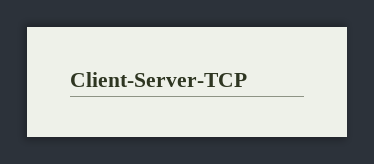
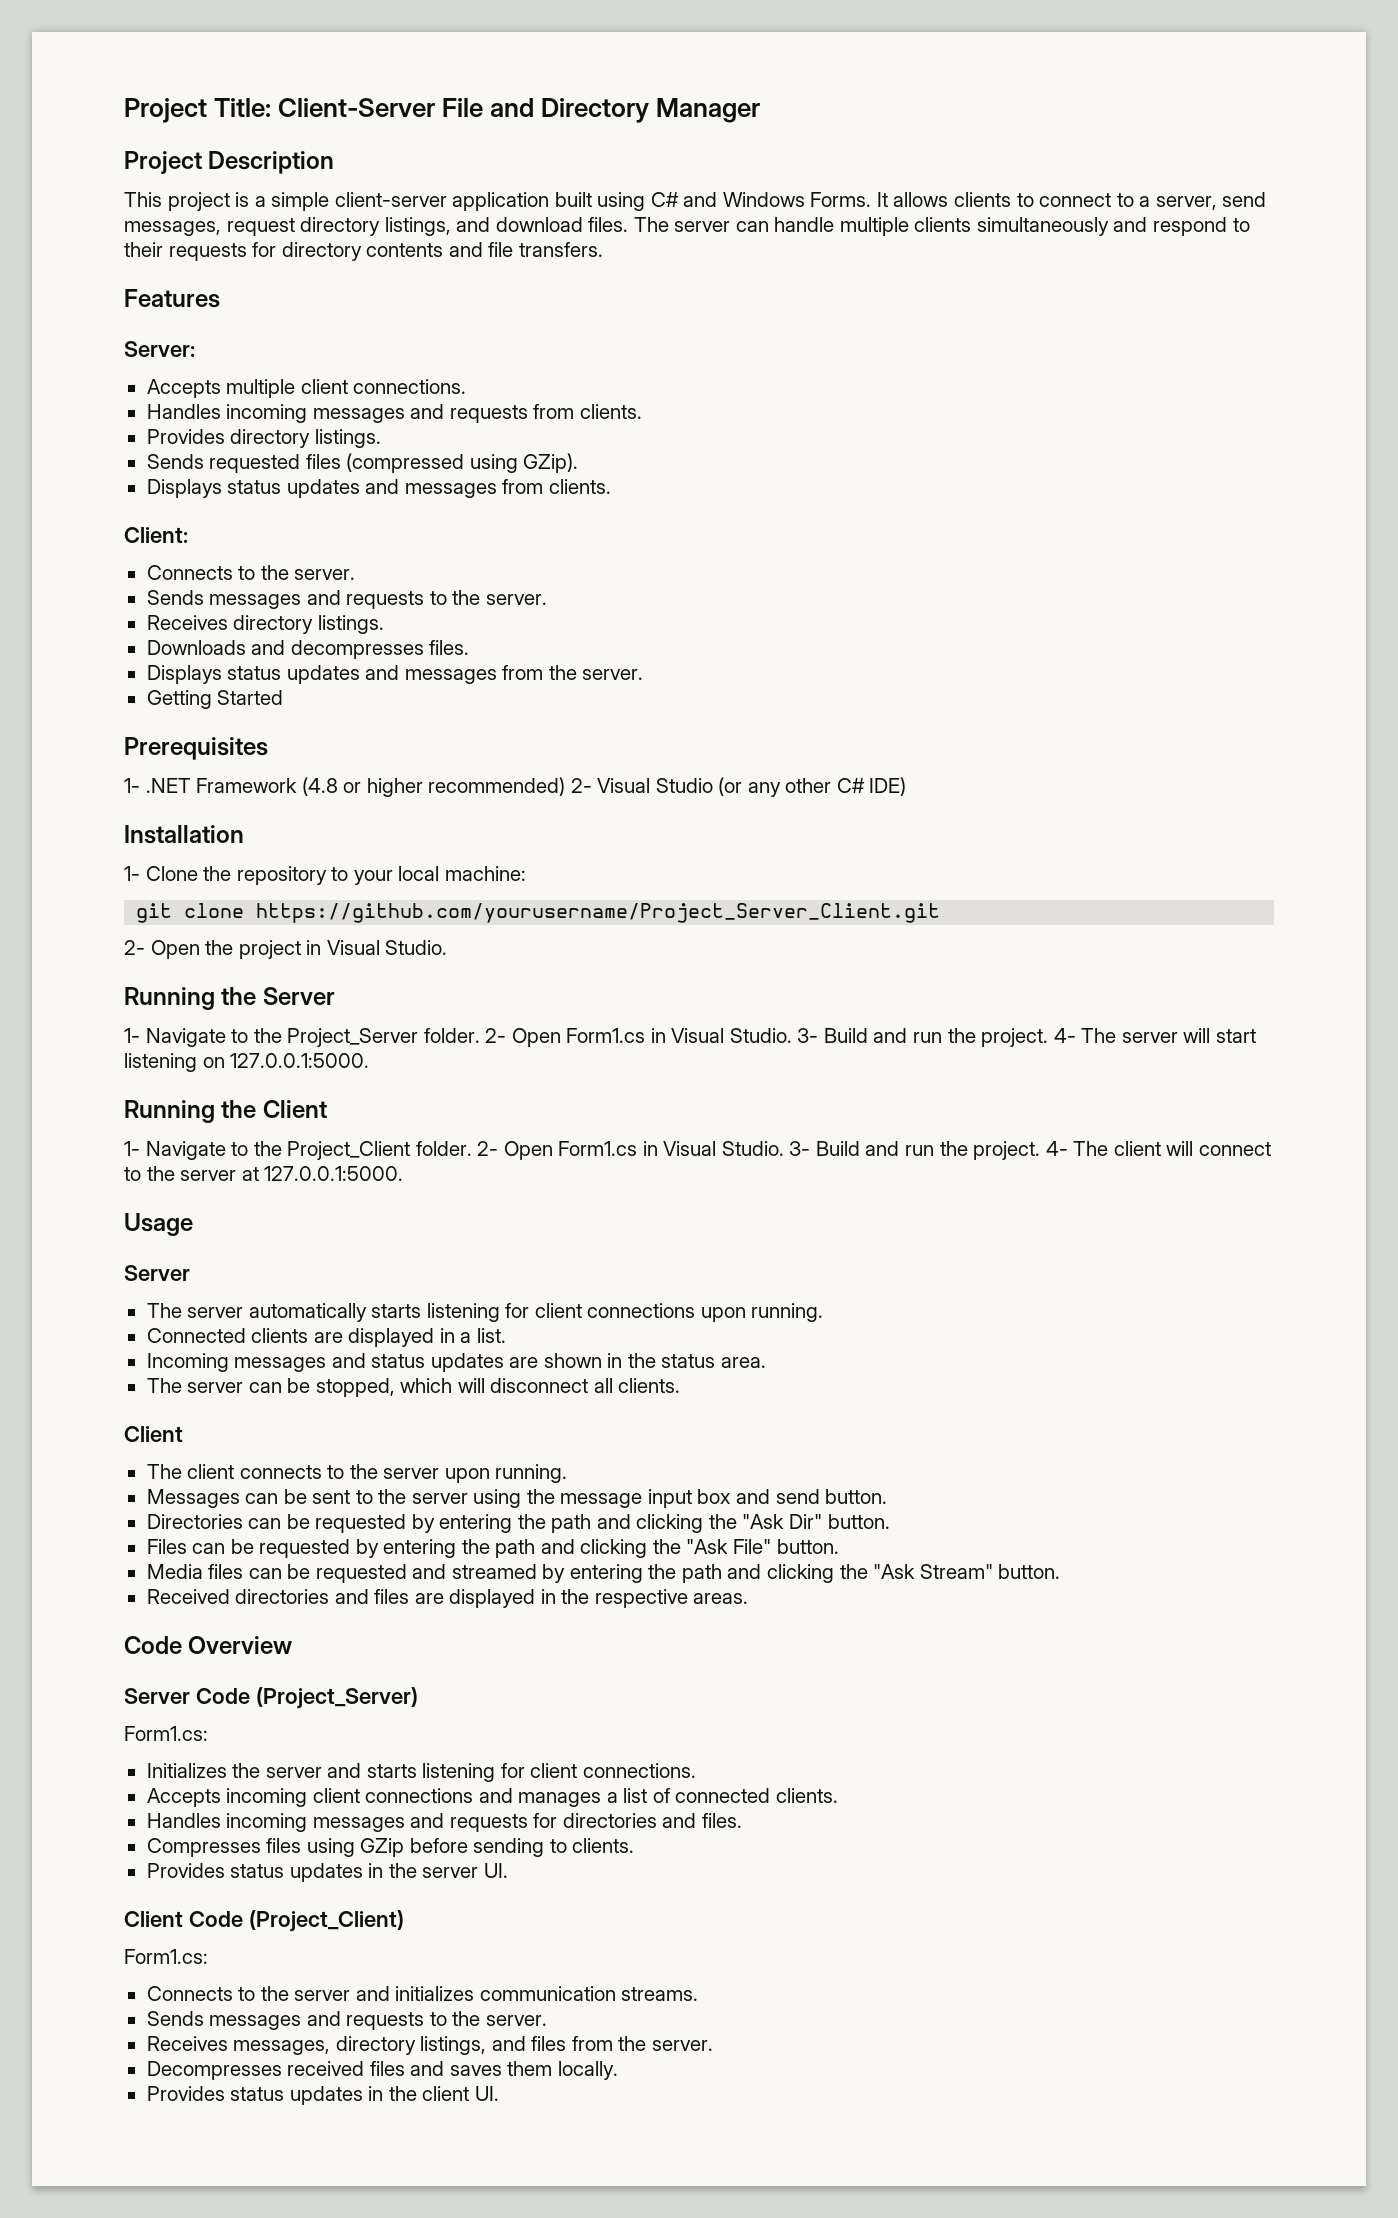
[70,72,247,87] Client-Server-TCP -> [124,98,761,123] [124,151,335,174] [124,192,1267,211] [124,217,1250,236] [124,242,603,261] [124,289,220,308] [124,341,195,357] [146,379,467,398] [146,404,642,423] [146,429,381,448] [146,453,579,473] [146,479,611,498] [124,527,188,543] [146,565,356,580] [146,590,547,609] [146,615,384,634] [146,640,470,659] [146,665,644,684] [146,690,284,709] [124,737,268,760] [124,777,907,797] [124,825,244,844] [124,866,526,885] [136,903,941,923] [124,940,448,959] [124,987,335,1010] [124,1028,1256,1047] [124,1053,370,1072] [124,1100,327,1123] [124,1141,1271,1160] [124,1166,404,1181] [124,1213,193,1236] [124,1265,190,1281] [146,1303,824,1322] [146,1328,506,1347] [146,1353,766,1372] [146,1378,681,1397] [124,1426,183,1442] [146,1464,568,1483] [146,1489,888,1508] [146,1514,890,1533] [146,1539,839,1558] [146,1564,1061,1583] [146,1589,749,1608] [124,1636,293,1654] [124,1687,418,1709] [124,1726,208,1741] [146,1763,696,1782] [146,1788,838,1807] [146,1813,742,1832] [146,1838,635,1857] [146,1863,508,1882] [124,1910,404,1932] [124,1949,208,1964] [146,1986,699,2001] [146,2011,547,2030] [146,2036,713,2055] [146,2061,618,2080] [146,2086,499,2105] Project Title: Client-Server File and Directory Manager // Project Description // This project is a simple client-server application built using C# and Windows Forms. It allows clients to connect to a server, send messages, request directory listings, and download files. The server can handle multiple clients simultaneously and respond to their requests for directory contents and file transfers. // Features // Server: // Accepts multiple client connections. // Handles incoming messages and requests from clients. // Provides directory listings. // Sends requested files (compressed using GZip). // Displays status updates and messages from clients. // Client: // Connects to the server. // Sends messages and requests to the server. // Receives directory listings. // Downloads and decompresses files. // Displays status updates and messages from the server. // Getting Started // Prerequisites // 1- .NET Framework (4.8 or higher recommended) 2- Visual Studio (or any other C# IDE) // Installation // 1- Clone the repository to your local machine: // git clone https://github.com/yourusername/Project_Server_Client.git // 2- Open the project in Visual Studio. // Running the Server // 1- Navigate to the Project_Server folder. 2- Open Form1.cs in Visual Studio. 3- Build and run the project. 4- The server will start listening on 127.0.0.1:5000. // Running the Client // 1- Navigate to the Project_Client folder. 2- Open Form1.cs in Visual Studio. 3- Build and run the project. 4- The client will connect to the server at 127.0.0.1:5000. // Usage // Server // The server automatically starts listening for client connections upon running. // Connected clients are displayed in a list. // Incoming messages and status updates are shown in the status area. // The server can be stopped, which will disconnect all clients. // Client // The client connects to the server upon running. // Messages can be sent to the server using the message input box and send button. // Directories can be requested by entering the path and clicking the "Ask Dir" button. // Files can be requested by entering the path and clicking the "Ask File" button. // Media files can be requested and streamed by entering the path and clicking the "Ask Stream" button. // Received directories and files are displayed in the respective areas. // Code Overview // Server Code (Project_Server) // Form1.cs: // Initializes the server and starts listening for client connections. // Accepts incoming client connections and manages a list of connected clients. // Handles incoming messages and requests for directories and files. // Compresses files using GZip before sending to clients. // Provides status updates in the server UI. // Client Code (Project_Client) // Form1.cs: // Connects to the server and initializes communication streams. // Sends messages and requests to the server. // Receives messages, directory listings, and files from the server. // Decompresses received files and saves them locally. // Provides status updates in the client UI.

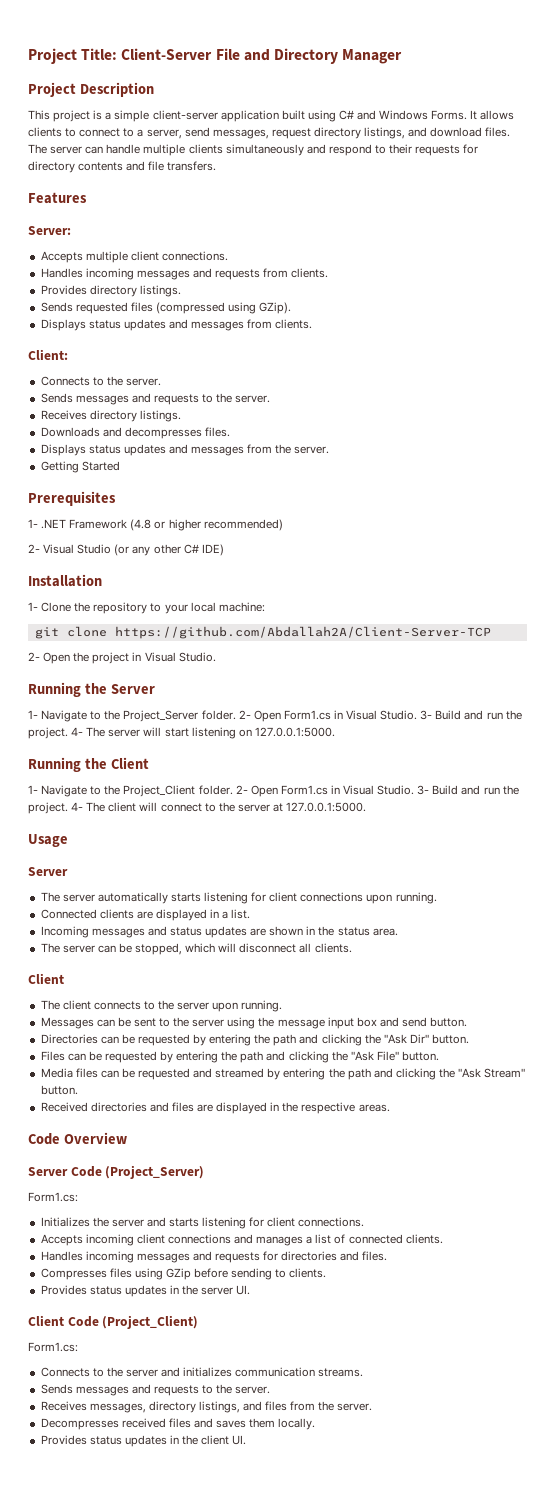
(566, 786) none -> (283, 525) //
[256,903,941,923] https://github.com/yourusername/Project_Server_Client.git -> [114,626,491,639] https://github.com/Abdallah2A/Client-Server-TCP

